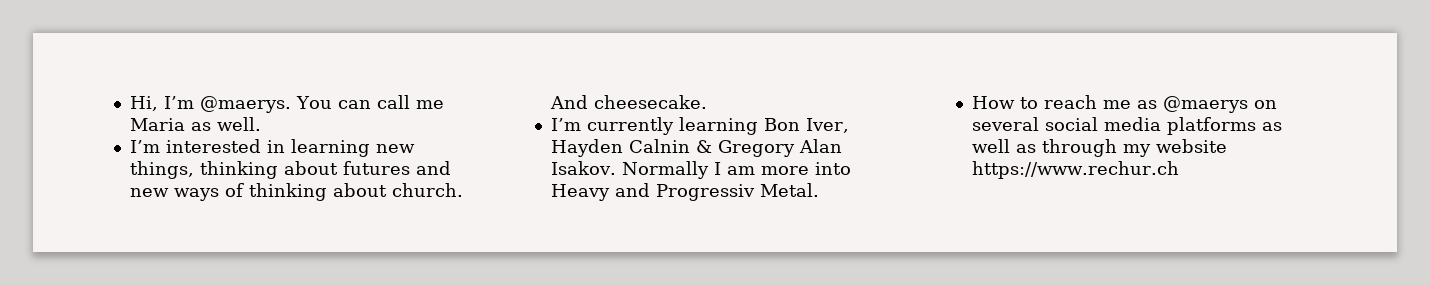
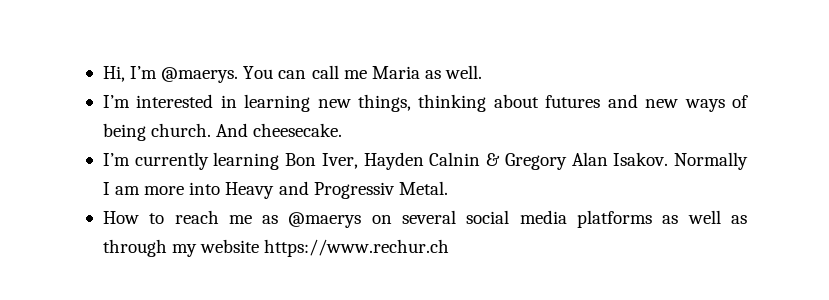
[248,183,387,201] thinking about -> [102,123,146,141] being

